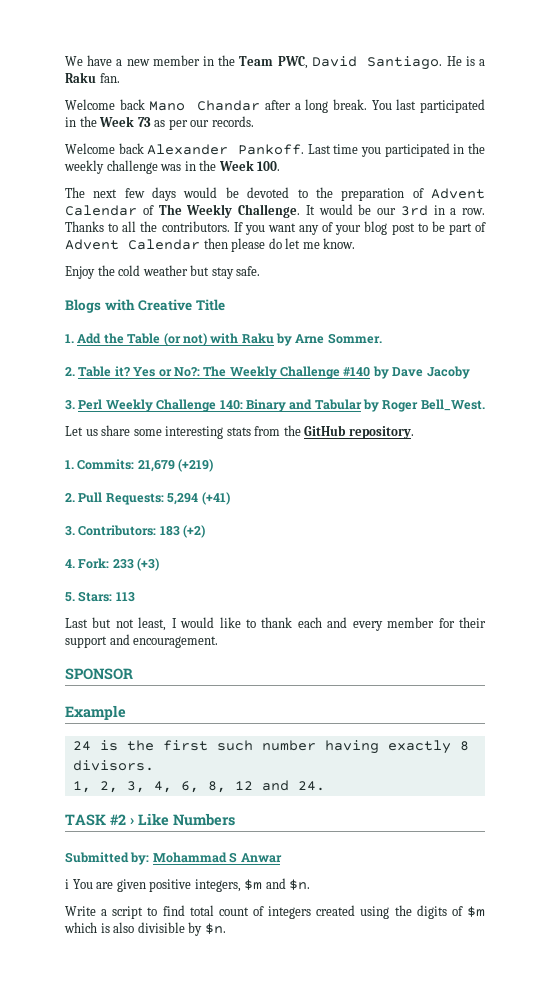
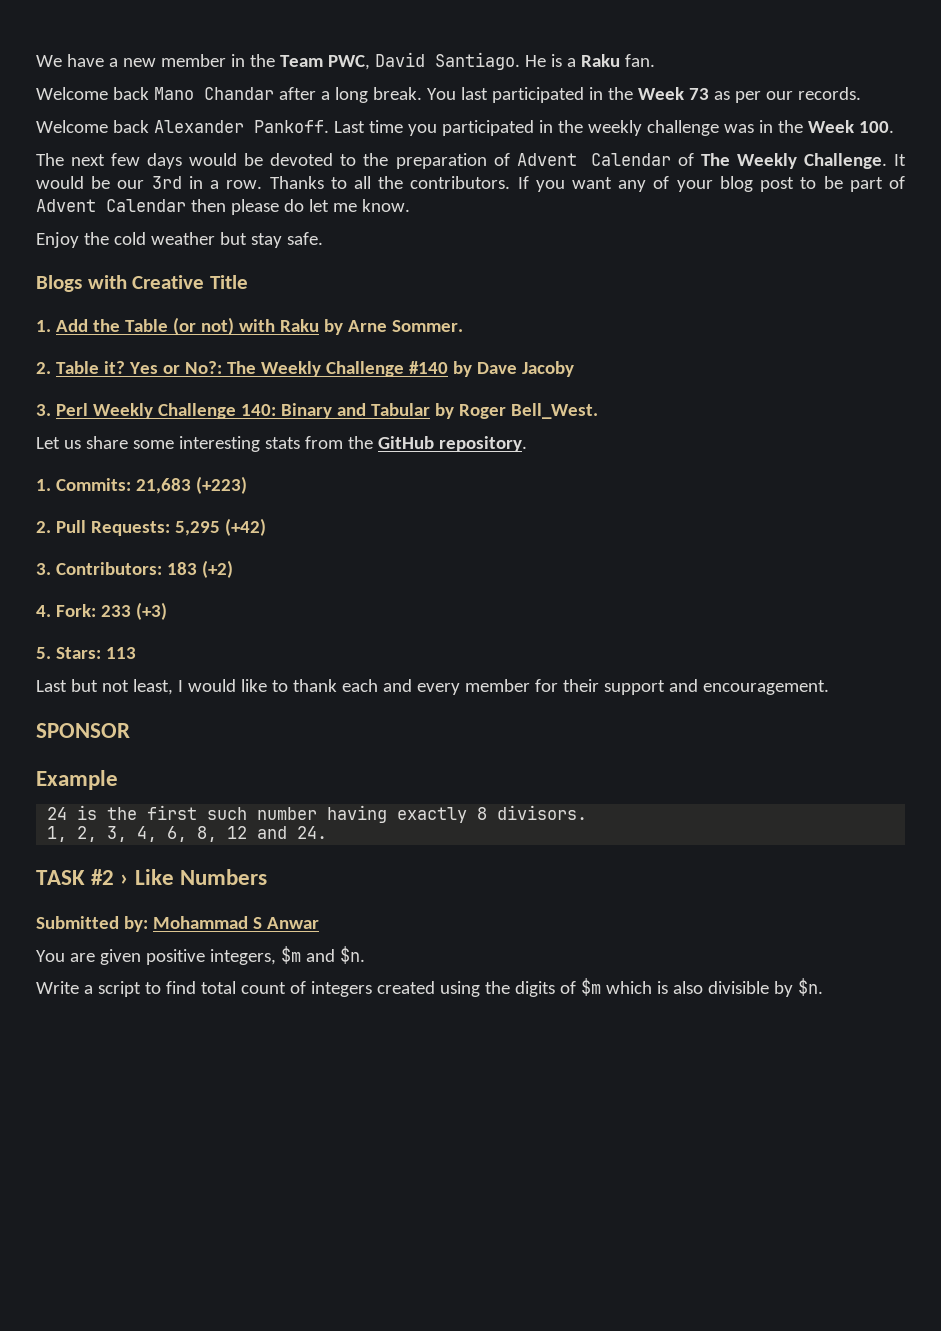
[137,459,214,472] 21,679 (+219) -> [135,476,247,494] 21,683 (+223)
[167,492,230,505] 5,294 (+41) -> [174,518,266,536] 5,295 (+42)
[65,879,69,889] i -> (319, 923) none

